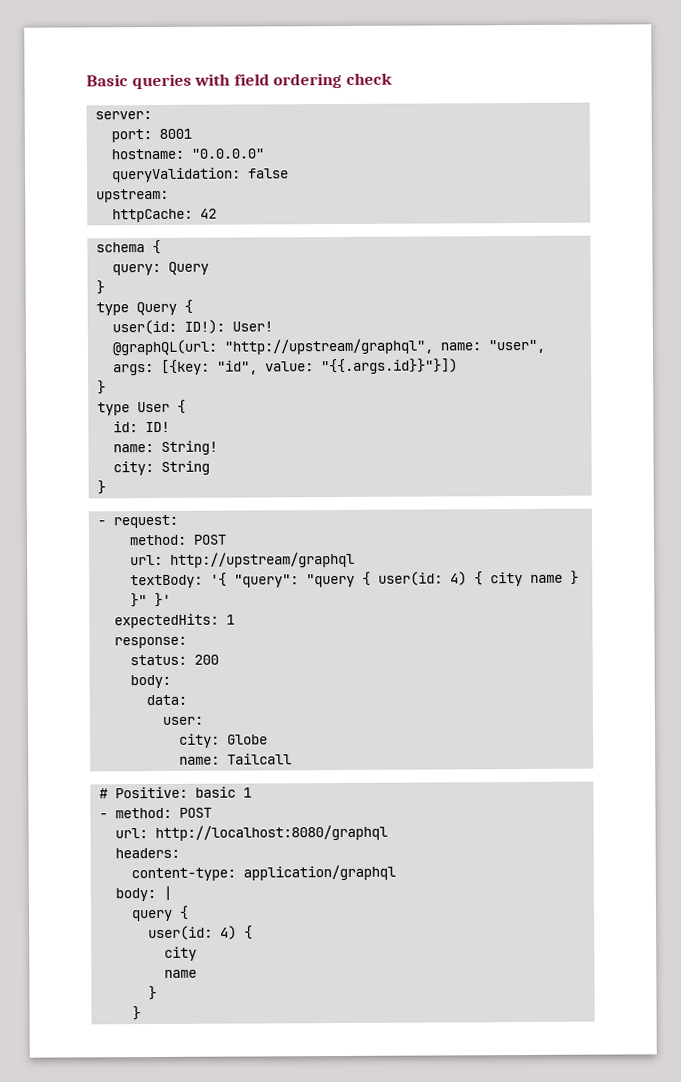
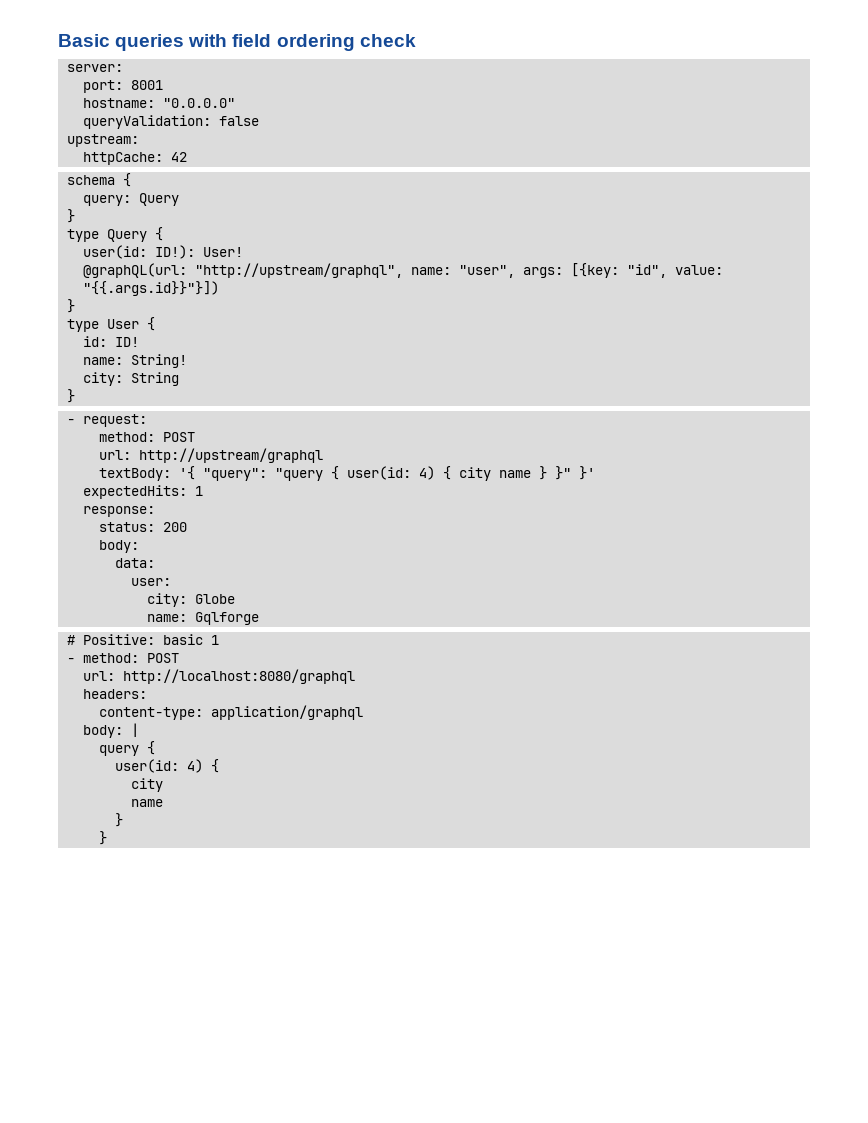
[226,753,292,765] Tailcall -> [195,612,259,625] Gqlforge

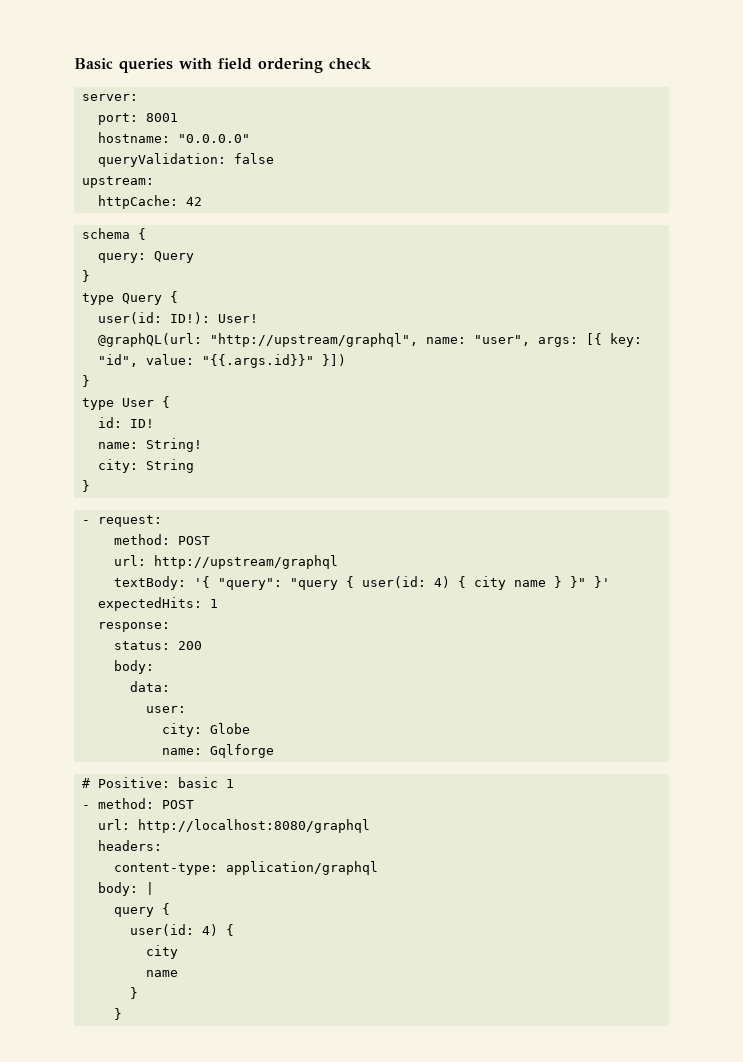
[571,263,723,278] [83,281,219,296] [{key: "id", value: "{{.args.id}}"}]) -> [586,333,643,347] [98,354,347,368] [{ key: "id", value: "{{.args.id}}" }])

